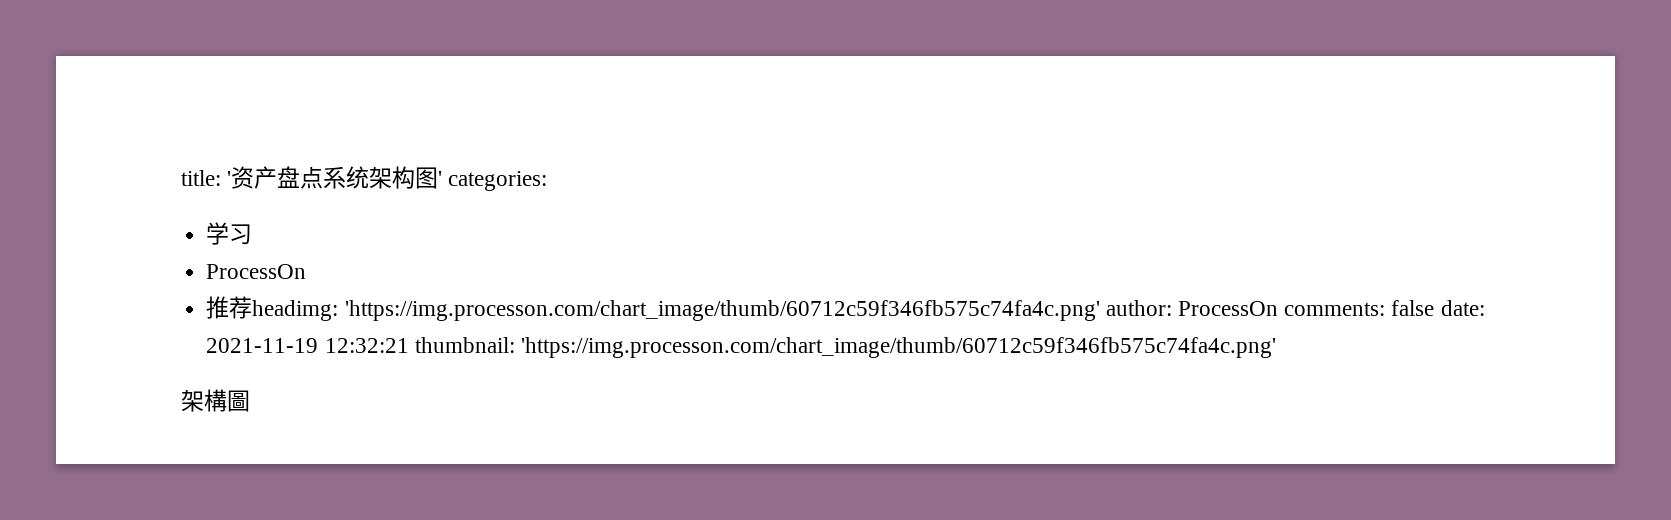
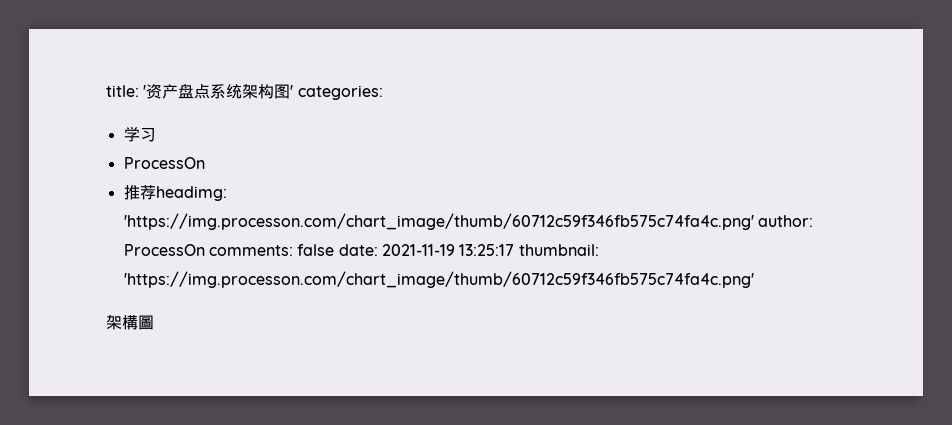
[324,338,409,353] 12:32:21 -> [459,244,515,256] 13:25:17

